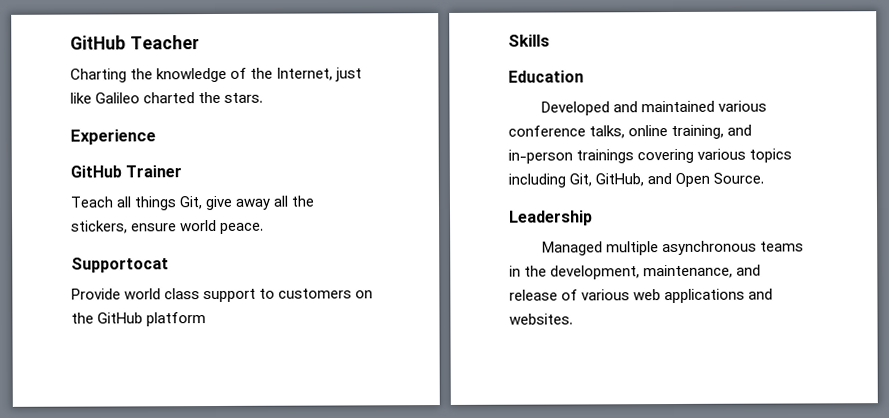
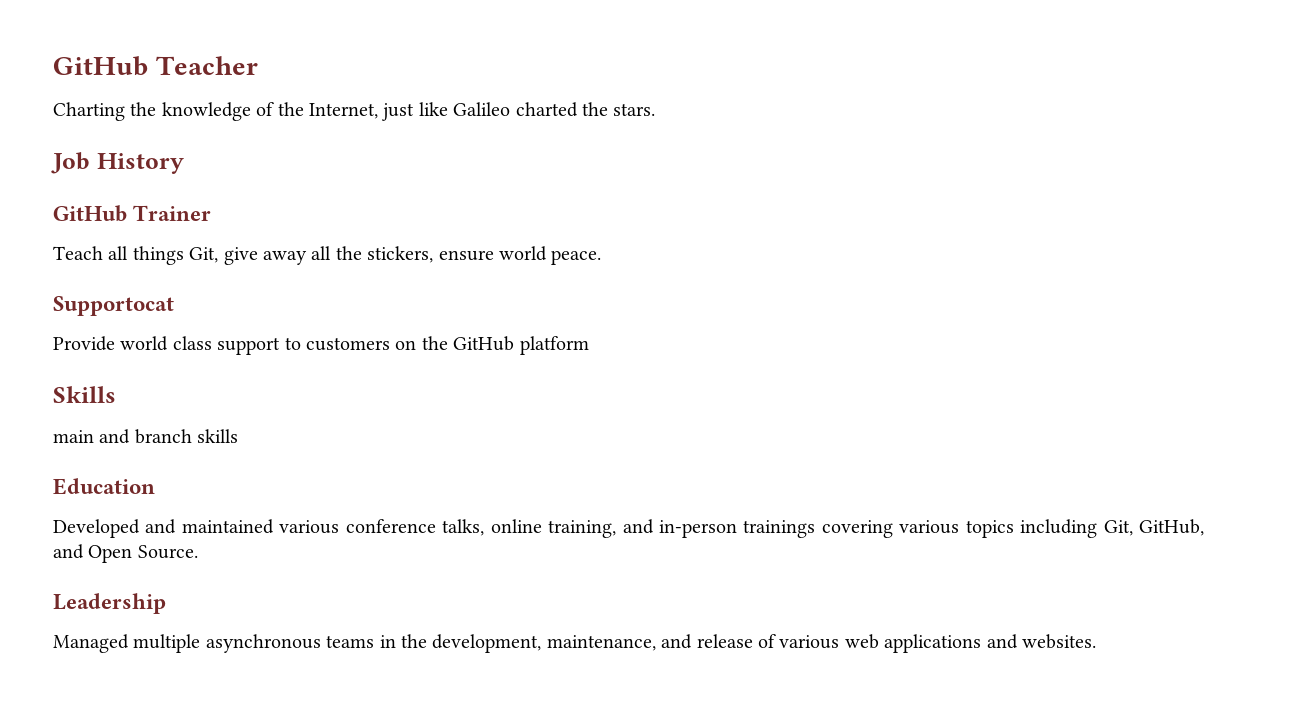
[70,129,156,145] Experience -> [51,152,184,174] Job History
(550, 40) none -> [53,429,239,444] // main and branch skills

